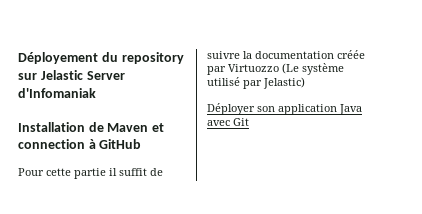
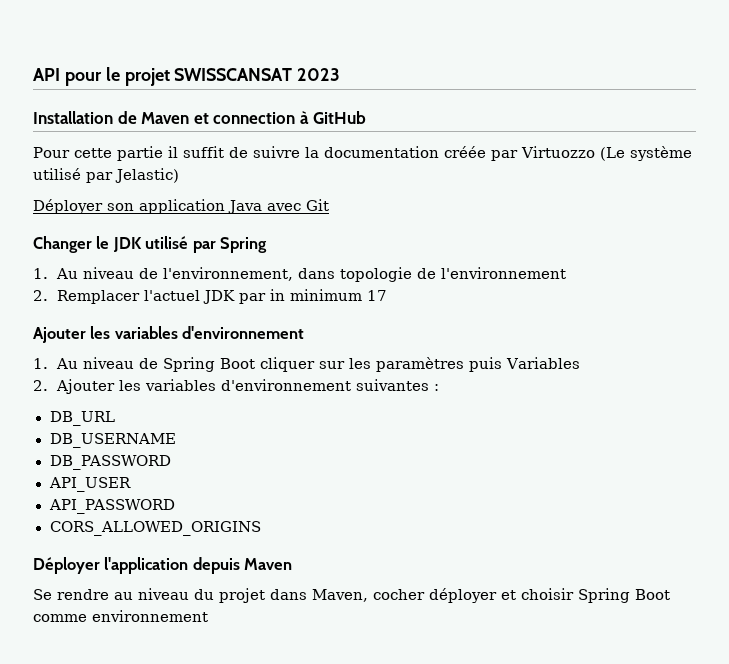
[18,52,184,64] [18,70,125,80] [18,88,96,98] Déployement du repository sur Jelastic Server d'Infomaniak -> [33,67,341,86] API pour le projet SWISSCANSAT 2023
(249, 122) none -> [33,236,268,253] [33,267,567,282] [33,289,388,304] [33,326,305,343] [33,357,581,372] [33,379,440,394] [49,411,115,426] [49,433,176,448] [49,455,172,470] [48,477,131,492] [48,499,176,514] [49,521,261,536] [33,557,293,574] [33,588,670,603] [33,610,208,622] // Changer le JDK utilisé par Spring // 1. Au niveau de l'environnement, dans topologie de l'environnement // 2. Remplacer l'actuel JDK par in minimum 17 // Ajouter les variables d'environnement // 1. Au niveau de Spring Boot cliquer sur les paramètres puis Variables // 2. Ajouter les variables d'environnement suivantes : // DB_URL // DB_USERNAME // DB_PASSWORD // API_USER // API_PASSWORD // CORS_ALLOWED_ORIGINS // Déployer l'application depuis Maven // Se rendre au niveau du projet dans Maven, cocher déployer et choisir Spring Boot comme environnement

